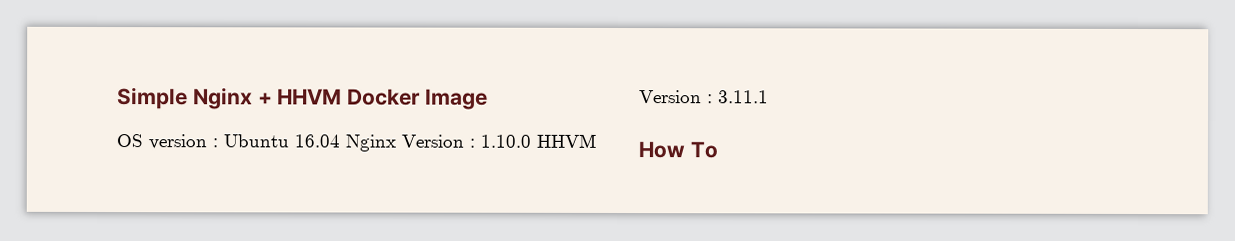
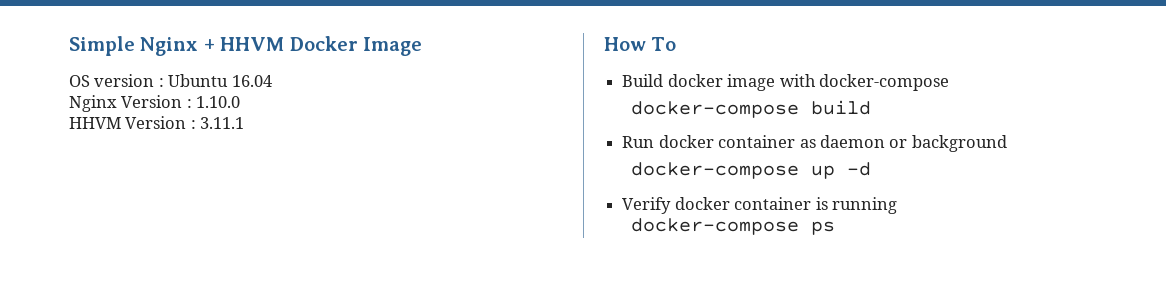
(340, 141) none -> (272, 81) //
(531, 141) none -> (241, 102) //
(718, 150) none -> [622,74,949,91] [630,100,871,118] [622,135,1007,152] [630,162,871,179] [622,197,897,214] [630,218,835,235] // Build docker image with docker-compose // docker-compose build // Run docker container as daemon or background // docker-compose up -d // Verify docker container is running // docker-compose ps

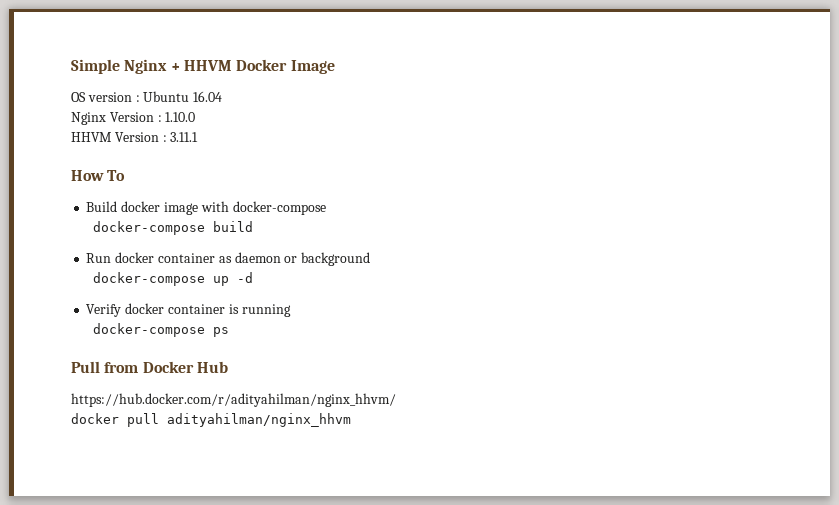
(835, 228) none -> [71,361,228,373] [71,393,396,407] [71,413,351,427] // Pull from Docker Hub // https://hub.docker.com/r/adityahilman/nginx_hhvm/ // docker pull adityahilman/nginx_hhvm

